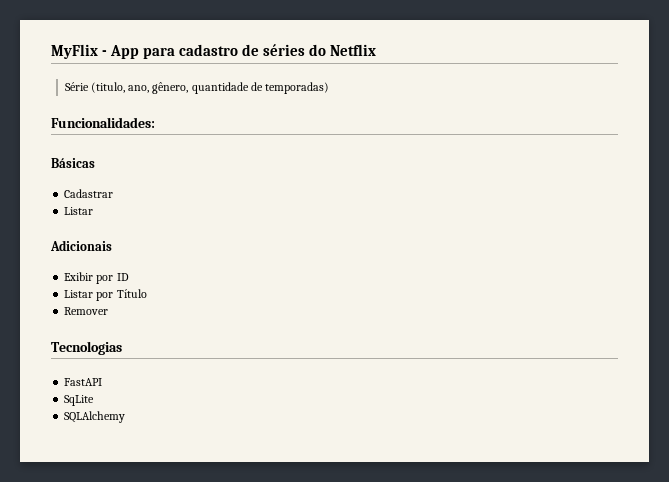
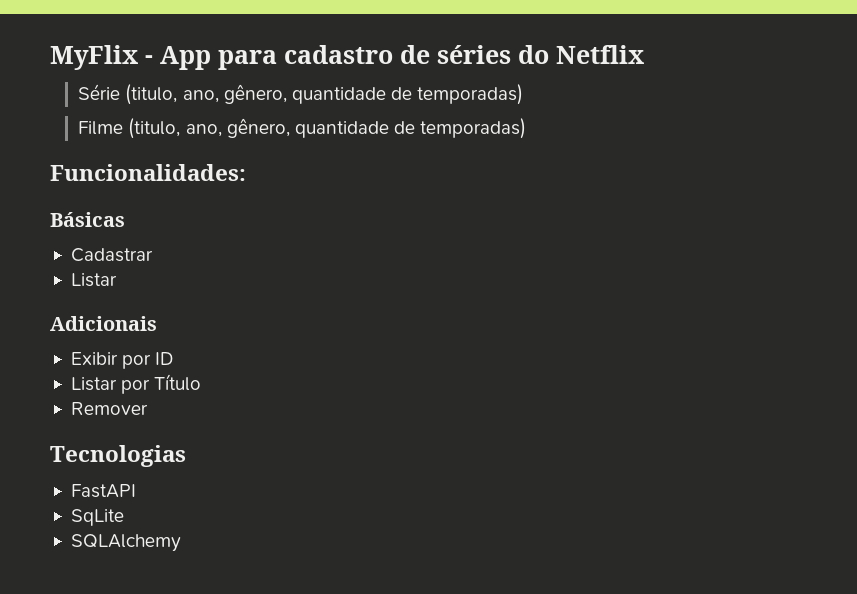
(330, 88) none -> [78,118,527,139] // Filme (titulo, ano, gênero, quantidade de temporadas)

